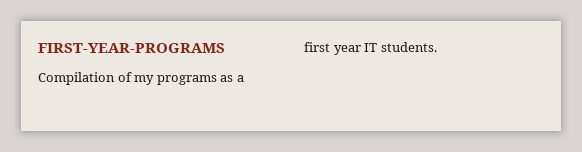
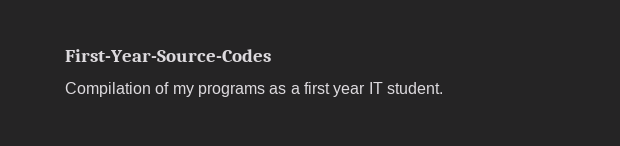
[38,43,225,53] FIRST-YEAR-PROGRAMS -> [65,49,271,62] First-Year-Source-Codes
[380,42,437,52] students. -> [386,82,443,94] student.

